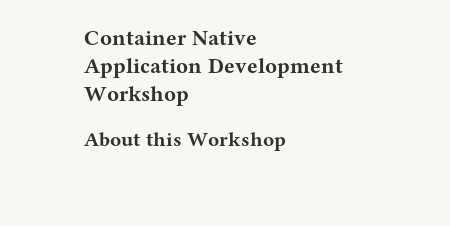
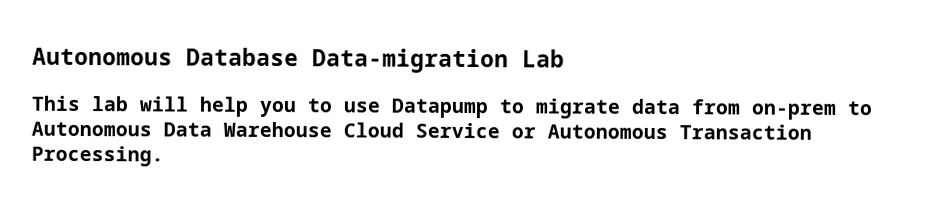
[84,31,257,45] [84,58,343,78] [84,86,189,106] [84,132,287,151] Container Native Application Development Workshop // About this Workshop -> [32,47,565,74] [31,95,873,120] [31,121,812,140] [31,145,164,167] Autonomous Database Data-migration Lab // This lab will help you to use Datapump to migrate data from on-prem to Autonomous Data Warehouse Cloud Service or Autonomous Transaction Processing.

